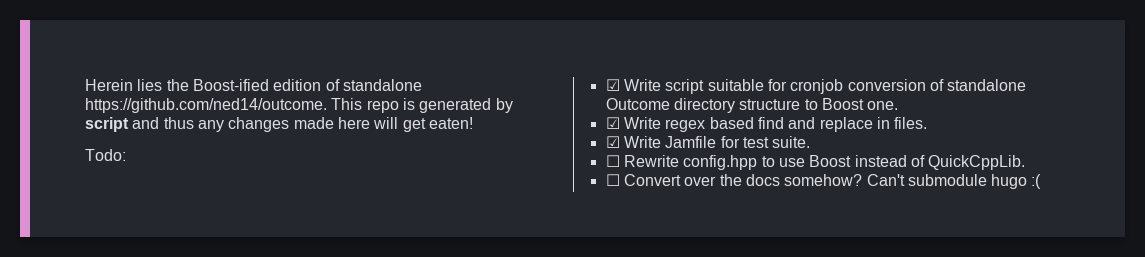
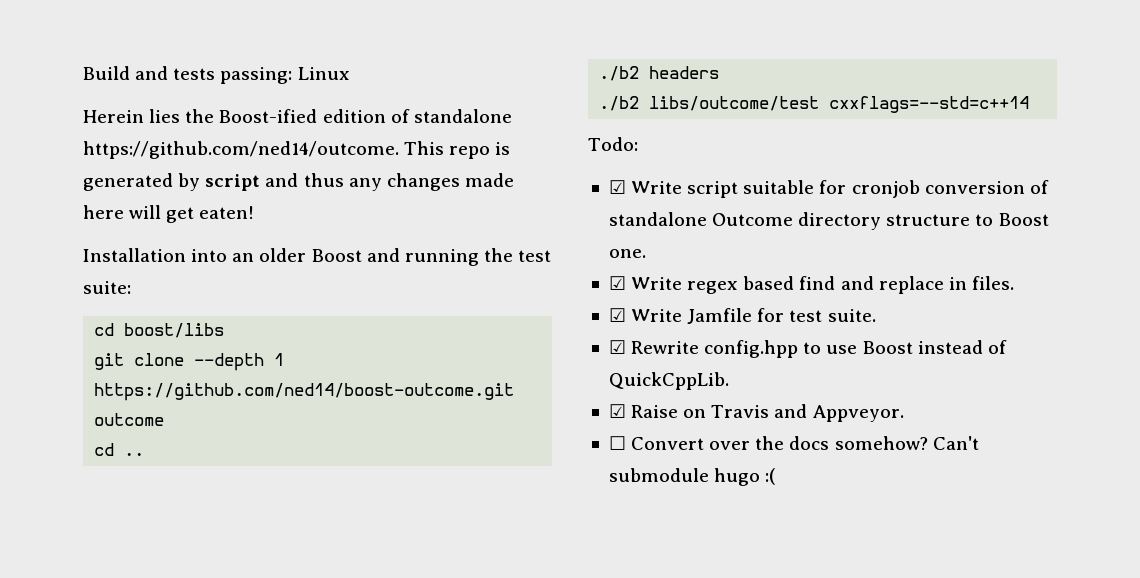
(85, 85) none -> [83,66,350,84] Build and tests passing: Linux //
(473, 123) none -> [83,248,552,266] [83,281,131,294] [94,323,225,338] [94,353,285,371] [94,383,515,401] [94,413,165,426] [94,443,145,456] [599,66,720,81] [599,96,1030,113] // Installation into an older Boost and running the test suite: // cd boost/libs // git clone --depth 1 https://github.com/ned14/boost-outcome.git outcome // cd .. // ./b2 headers // ./b2 libs/outcome/test cxxflags=--std=c++14
[605,155,620,167] ☐ -> [608,340,626,354] ☑
(1026, 162) none -> [608,404,904,422] // ☑ Raise on Travis and Appveyor.

